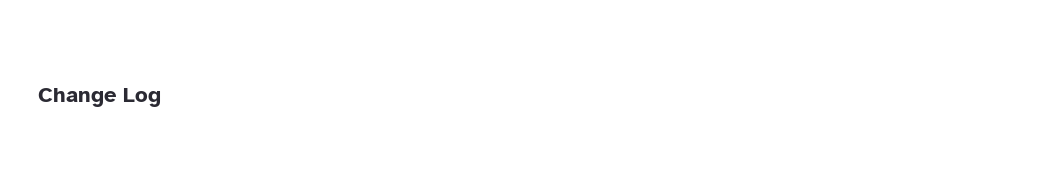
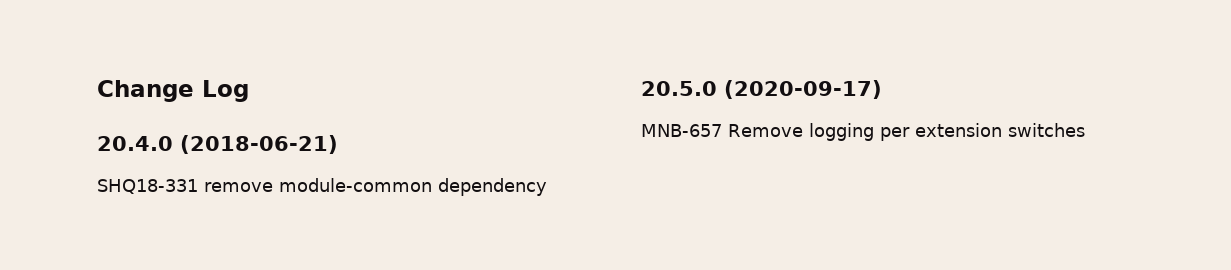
(161, 97) none -> [97,135,338,154] [97,178,547,196] [641,80,882,99] [641,123,1085,141] // 20.4.0 (2018-06-21) // SHQ18-331 remove module-common dependency // 20.5.0 (2020-09-17) // MNB-657 Remove logging per extension switches

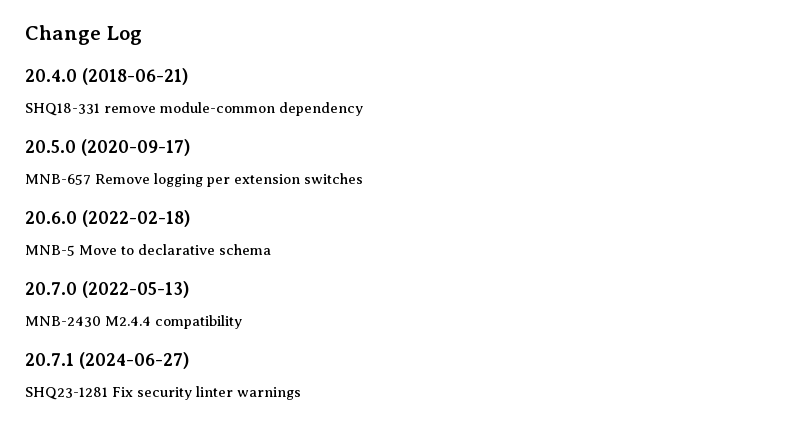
(1085, 130) none -> [25,210,190,227] [25,244,271,256] [25,281,189,298] [25,315,242,329] [25,352,189,369] [25,386,301,400] // 20.6.0 (2022-02-18) // MNB-5 Move to declarative schema // 20.7.0 (2022-05-13) // MNB-2430 M2.4.4 compatibility // 20.7.1 (2024-06-27) // SHQ23-1281 Fix security linter warnings

